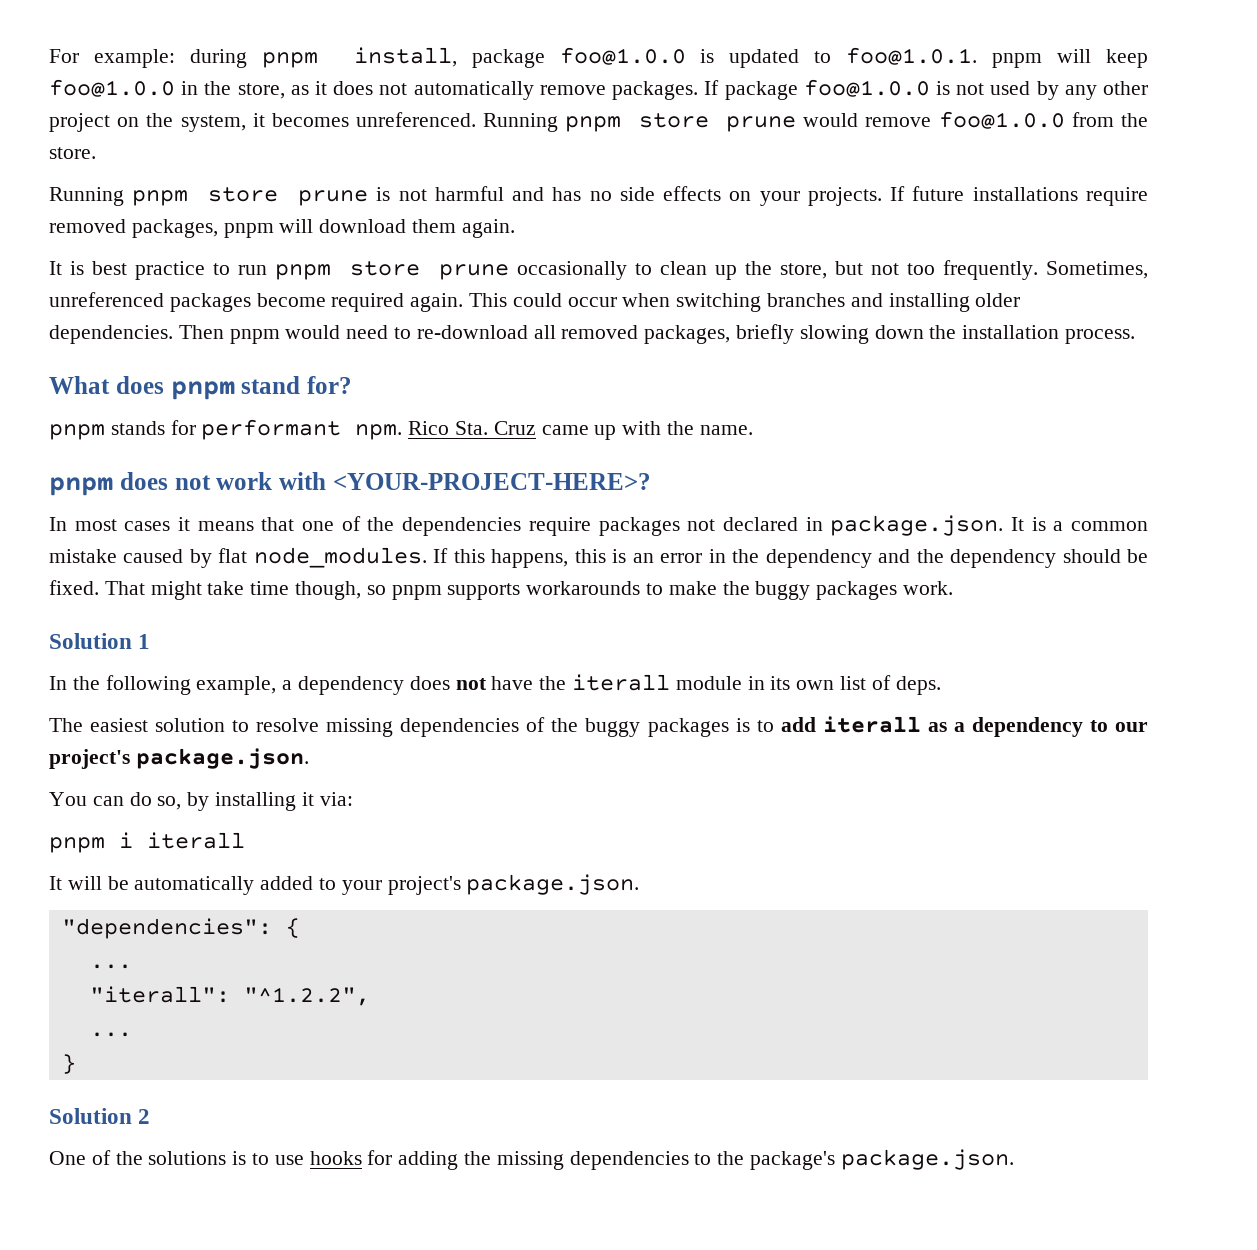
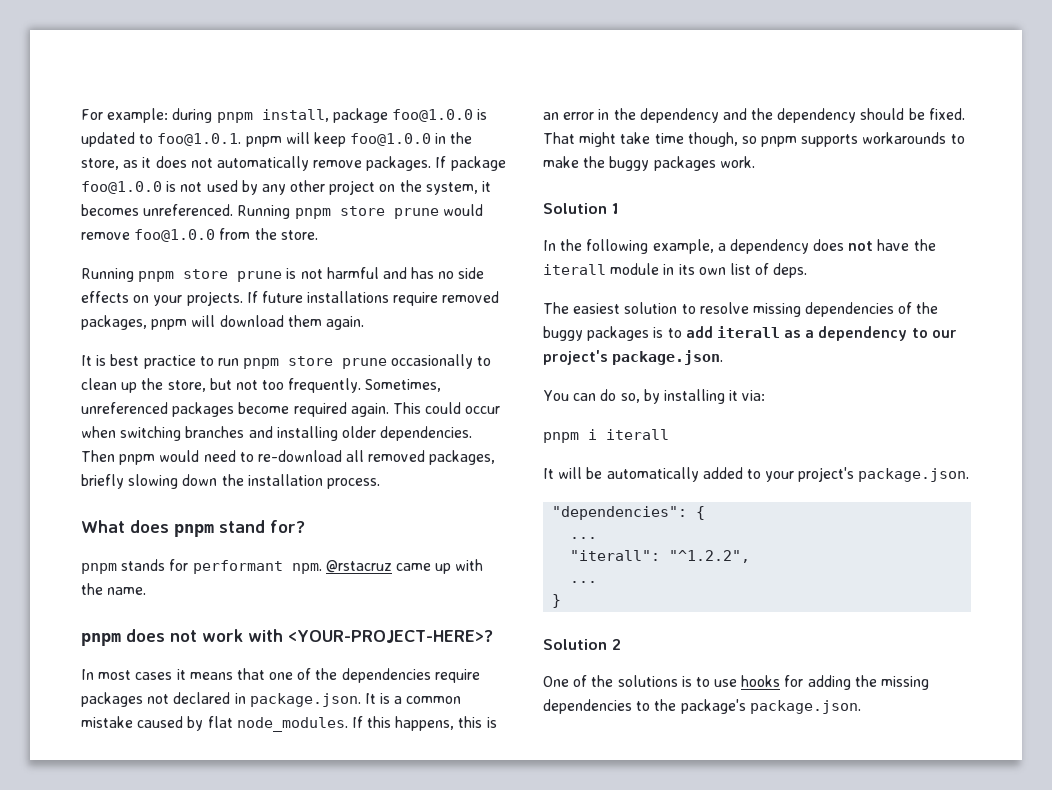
[408,421,536,435] Rico Sta. Cruz -> [325,560,392,573] @rstacruz

